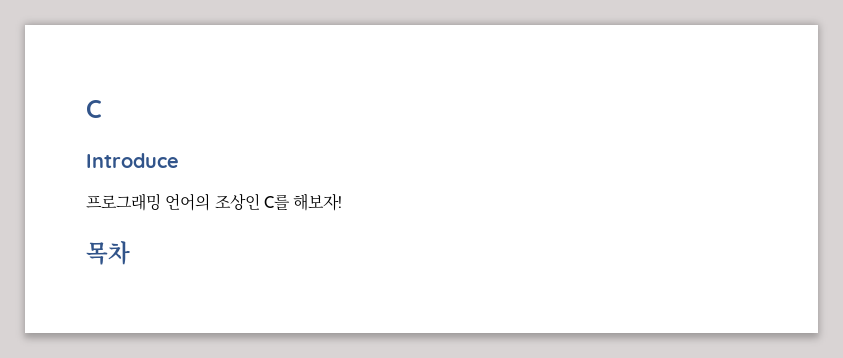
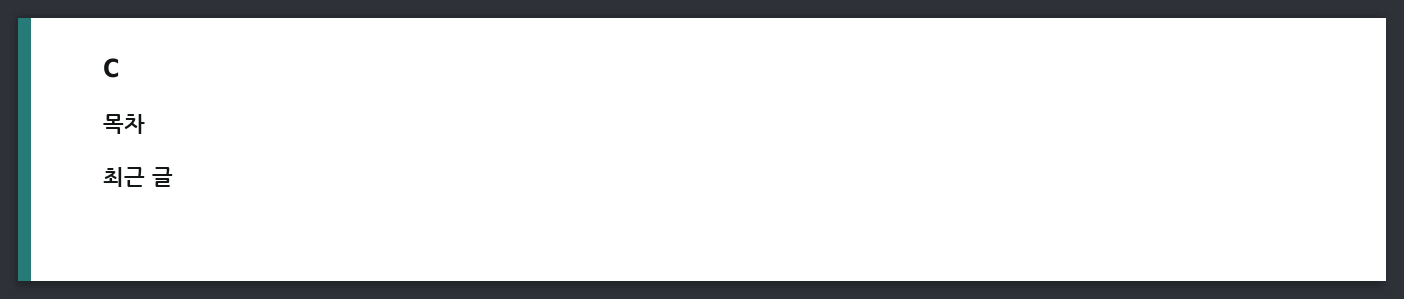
[86,153,179,168] [86,193,343,211] [86,241,130,265] Introduce // 프로그래밍 언어의 조상인 C를 해보자! // 목차 -> [103,114,145,134] [103,167,173,187] 목차 // 최근 글

